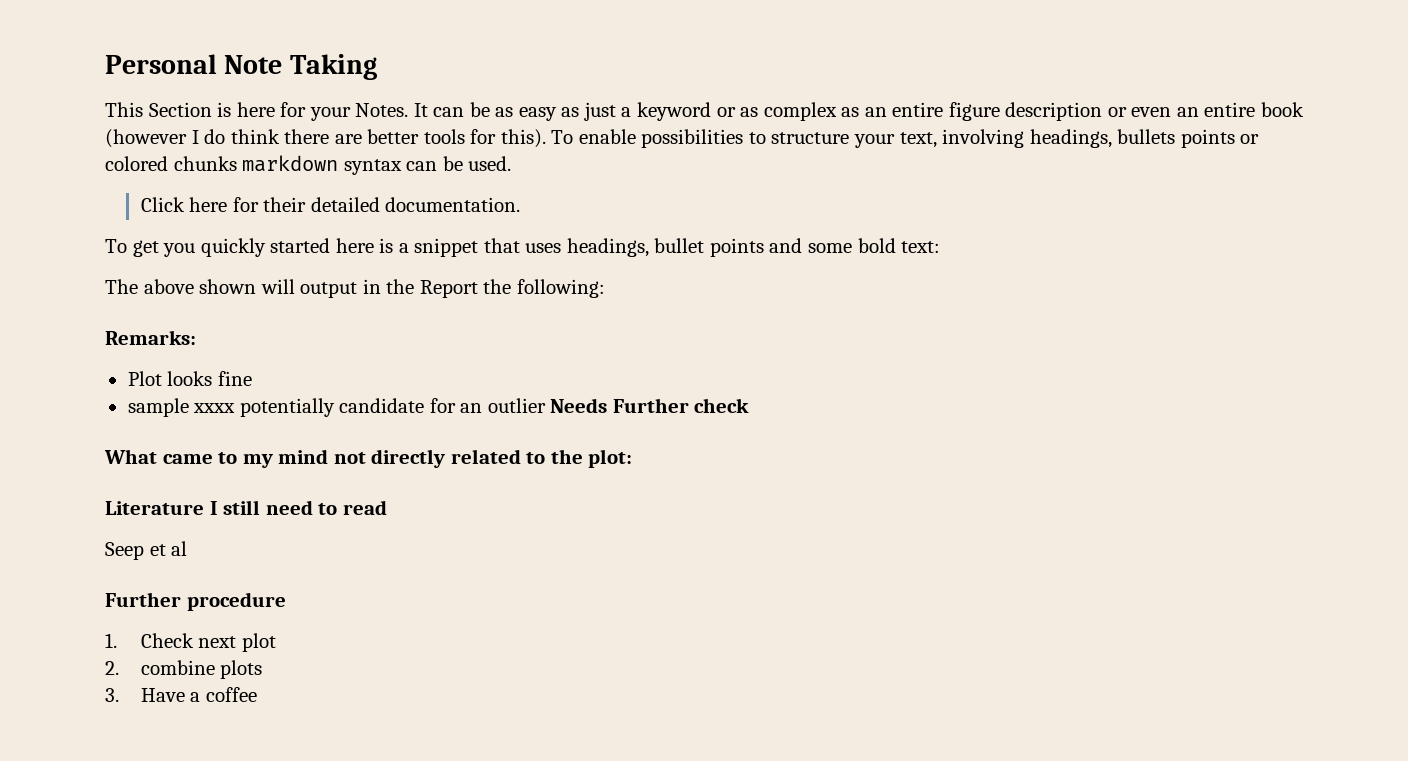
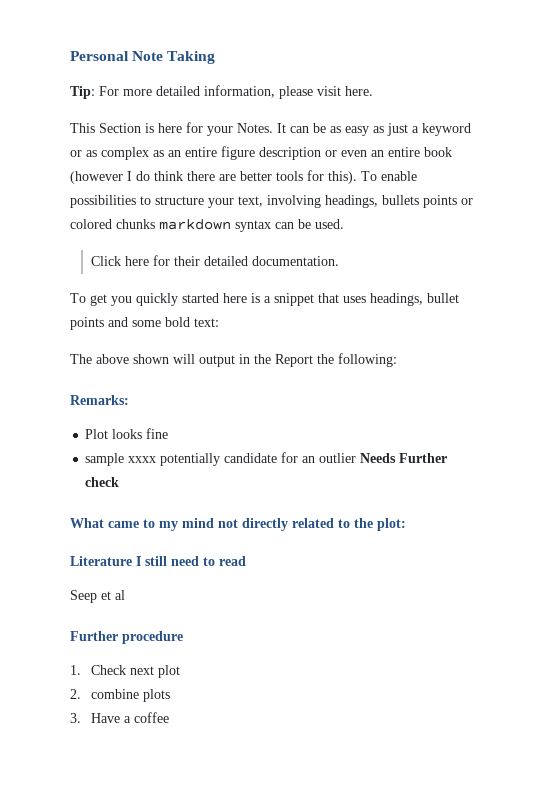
(377, 67) none -> [70,85,373,99] // Tip: For more detailed information, please visit here.

